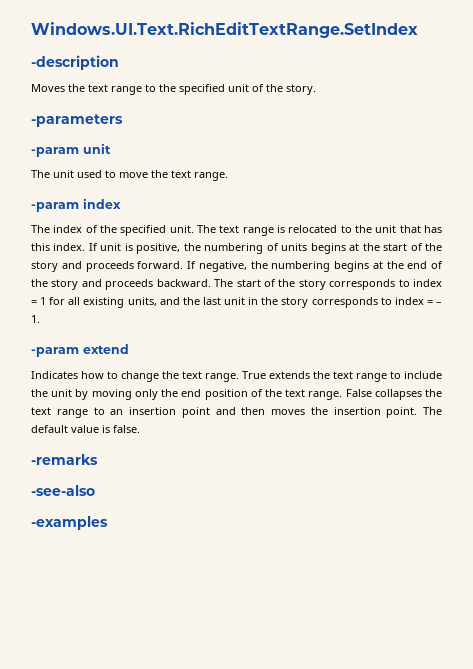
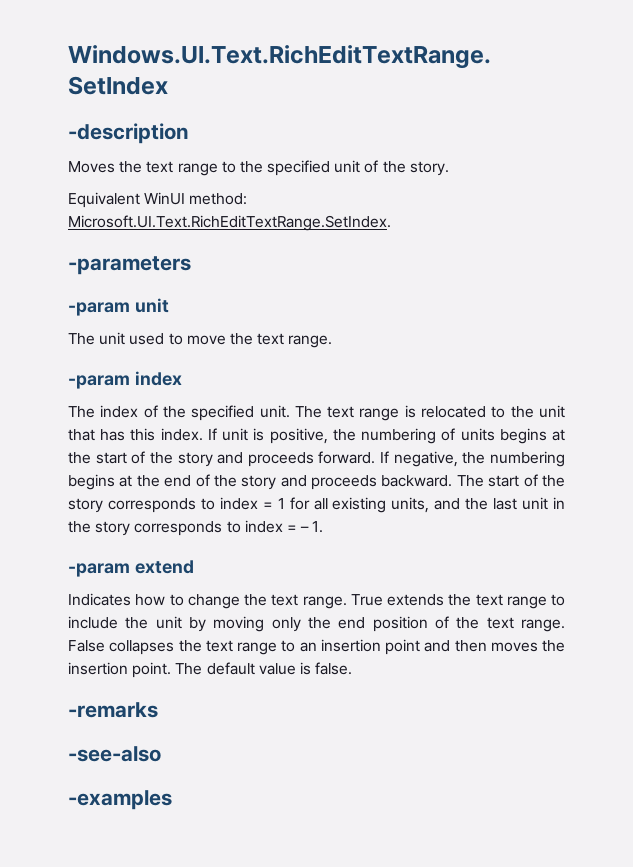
(316, 89) none -> [68,192,248,208] [68,215,391,231] // Equivalent WinUI method: Microsoft.UI.Text.RichEditTextRange.SetIndex.

